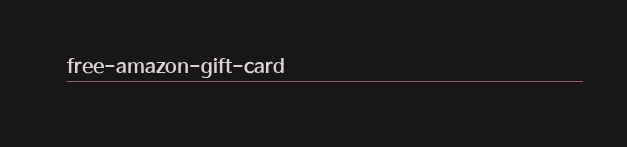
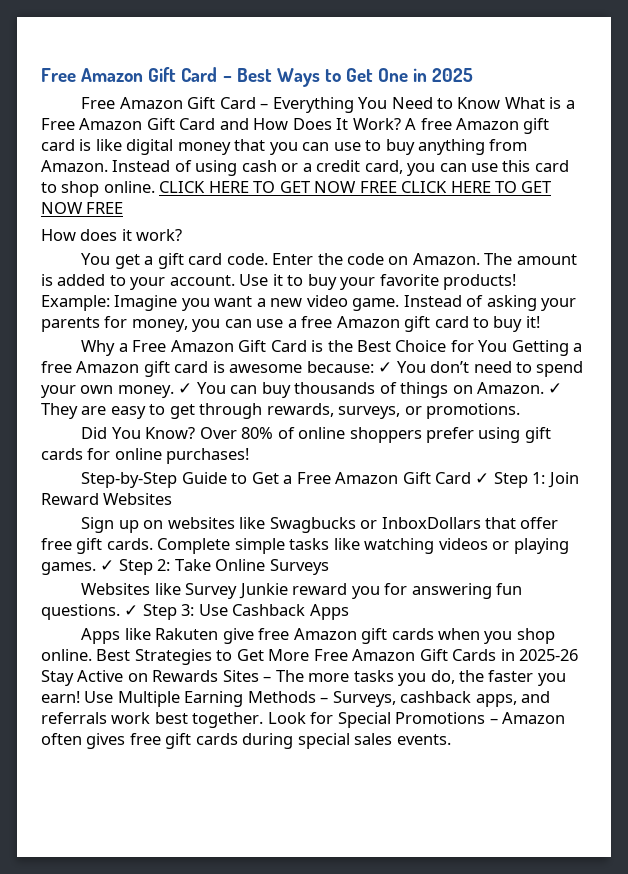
[67,58,285,78] free-amazon-gift-card -> [41,67,474,87] [81,97,575,113] [41,118,550,134] [41,139,528,155] [41,160,569,176] [41,181,552,197] [41,202,124,214] [41,229,183,241] [81,253,577,269] [41,274,517,290] [41,295,577,311] [41,316,540,332] [81,340,583,356] [41,361,584,377] [41,382,563,398] [41,403,521,419] [81,427,551,443] [41,448,250,464] [81,472,579,488] [41,493,173,505] [81,517,559,533] [41,538,569,554] [41,559,329,575] [81,583,522,599] [41,604,349,620] [81,628,555,644] [41,649,579,665] [41,670,566,686] [41,691,551,707] [41,712,566,728] [41,733,451,749] Free Amazon Gift Card – Best Ways to Get One in 2025 // Free Amazon Gift Card – Everything You Need to Know What is a Free Amazon Gift Card and How Does It Work? A free Amazon gift card is like digital money that you can use to buy anything from Amazon. Instead of using cash or a credit card, you can use this card to shop online. CLICK HERE TO GET NOW FREE CLICK HERE TO GET NOW FREE // How does it work? // You get a gift card code. Enter the code on Amazon. The amount is added to your account. Use it to buy your favorite products! Example: Imagine you want a new video game. Instead of asking your parents for money, you can use a free Amazon gift card to buy it! // Why a Free Amazon Gift Card is the Best Choice for You Getting a free Amazon gift card is awesome because: ✓ You don’t need to spend your own money. ✓ You can buy thousands of things on Amazon. ✓ They are easy to get through rewards, surveys, or promotions. // Did You Know? Over 80% of online shoppers prefer using gift cards for online purchases! // Step-by-Step Guide to Get a Free Amazon Gift Card ✓ Step 1: Join Reward Websites // Sign up on websites like Swagbucks or InboxDollars that offer free gift cards. Complete simple tasks like watching videos or playing games. ✓ Step 2: Take Online Surveys // Websites like Survey Junkie reward you for answering fun questions. ✓ Step 3: Use Cashback Apps // Apps like Rakuten give free Amazon gift cards when you shop online. Best Strategies to Get More Free Amazon Gift Cards in 2025-26 Stay Active on Rewards Sites – The more tasks you do, the faster you earn! Use Multiple Earning Methods – Surveys, cashback apps, and referrals work best together. Look for Special Promotions – Amazon often gives free gift cards during special sales events.

